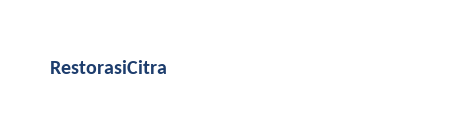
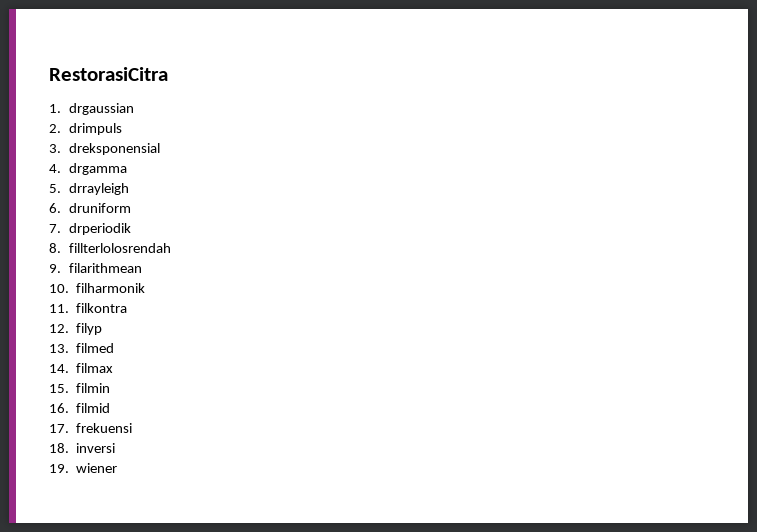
(167, 67) none -> [49,103,134,115] [49,123,122,135] [49,143,160,155] [49,163,127,175] [49,183,129,195] [49,203,131,213] [49,223,131,235] [49,243,171,253] [49,263,142,273] [49,283,146,293] [49,303,128,313] [49,323,103,335] [49,343,115,353] [49,363,114,373] [49,383,111,393] [49,403,111,413] [49,423,133,433] [49,443,116,453] [49,463,118,473] // 1. drgaussian // 2. drimpuls // 3. dreksponensial // 4. drgamma // 5. drrayleigh // 6. druniform // 7. drperiodik // 8. fillterlolosrendah // 9. filarithmean // 10. filharmonik // 11. filkontra // 12. filyp // 13. filmed // 14. filmax // 15. filmin // 16. filmid // 17. frekuensi // 18. inversi // 19. wiener

